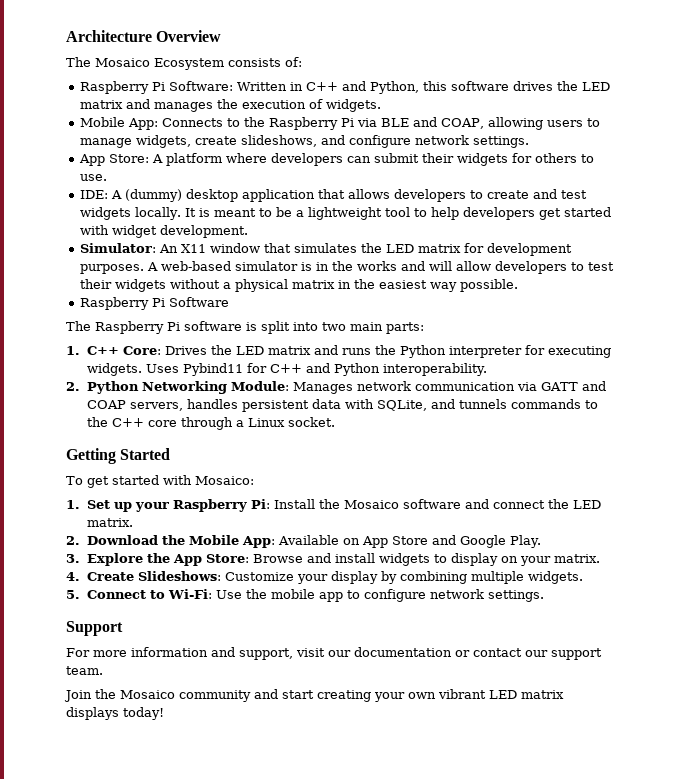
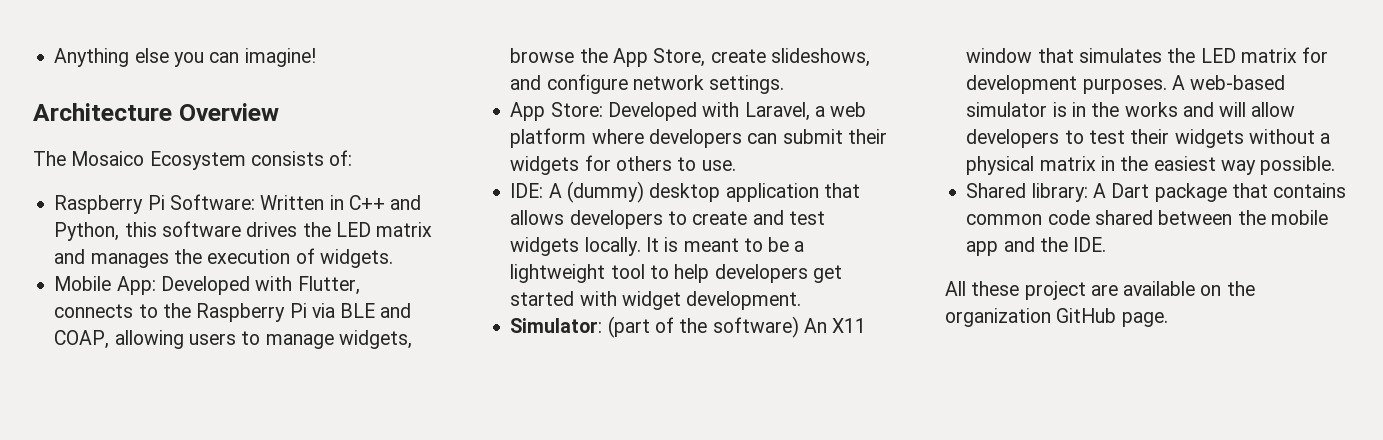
(66, 36) none -> [54,48,316,67] Anything else you can imagine! //
[162,118,224,127] Connects -> [160,276,360,295] [54,304,134,318] Developed with Flutter, connects
(192, 141) none -> [510,48,706,67] browse the App Store,
[152,154,164,163] A -> [607,102,867,121] Developed with Laravel, a web
(157, 248) none -> [607,316,799,338] (part of the software)
[80,297,230,310] [66,321,424,334] [66,345,611,358] [86,363,488,376] [66,381,606,394] [86,399,598,412] [86,417,335,430] [66,448,171,464] [66,475,254,488] [66,499,601,512] [86,518,133,527] [66,535,542,548] [66,553,600,566] [66,571,583,584] [66,589,544,602] [66,621,123,636] [66,647,602,660] [66,666,103,675] [64,689,564,702] [66,707,164,720] Raspberry Pi Software // The Raspberry Pi software is split into two main parts: // 1. C++ Core: Drives the LED matrix and runs the Python interpreter for executing widgets. Uses Pybind11 for C++ and Python interoperability. // 2. Python Networking Module: Manages network communication via GATT and COAP servers, handles persistent data with SQLite, and tunnels commands to the C++ core through a Linux socket. // Getting Started // To get started with Mosaico: // 1. Set up your Raspberry Pi: Install the Mosaico software and connect the LED matrix. // 2. Download the Mobile App: Available on App Store and Google Play. // 3. Explore the App Store: Browse and install widgets to display on your matrix. // 4. Create Slideshows: Customize your display by combining multiple widgets. // 5. Connect to Wi-Fi: Use the mobile app to configure network settings. // Support // For more information and support, visit our documentation or contact our support team. // Join the Mosaico community and start creating your own vibrant LED matrix displays today! -> [966,183,1347,202] [966,210,1328,225] [966,237,1107,256] [945,281,1255,300] [945,308,1168,327] Shared library: A Dart package that contains common code shared between the mobile app and the IDE. // All these project are available on the organization GitHub page.

